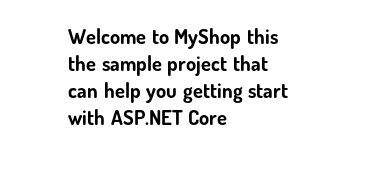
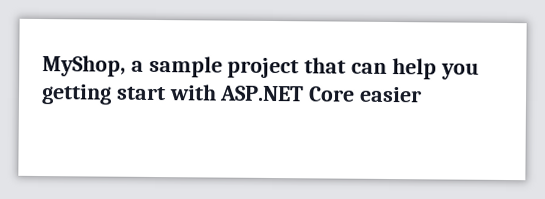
[68,28,278,49] [68,55,96,71] Welcome to MyShop this the -> [42,55,144,77] MyShop, a
(228, 117) none -> [359,86,423,103] easier

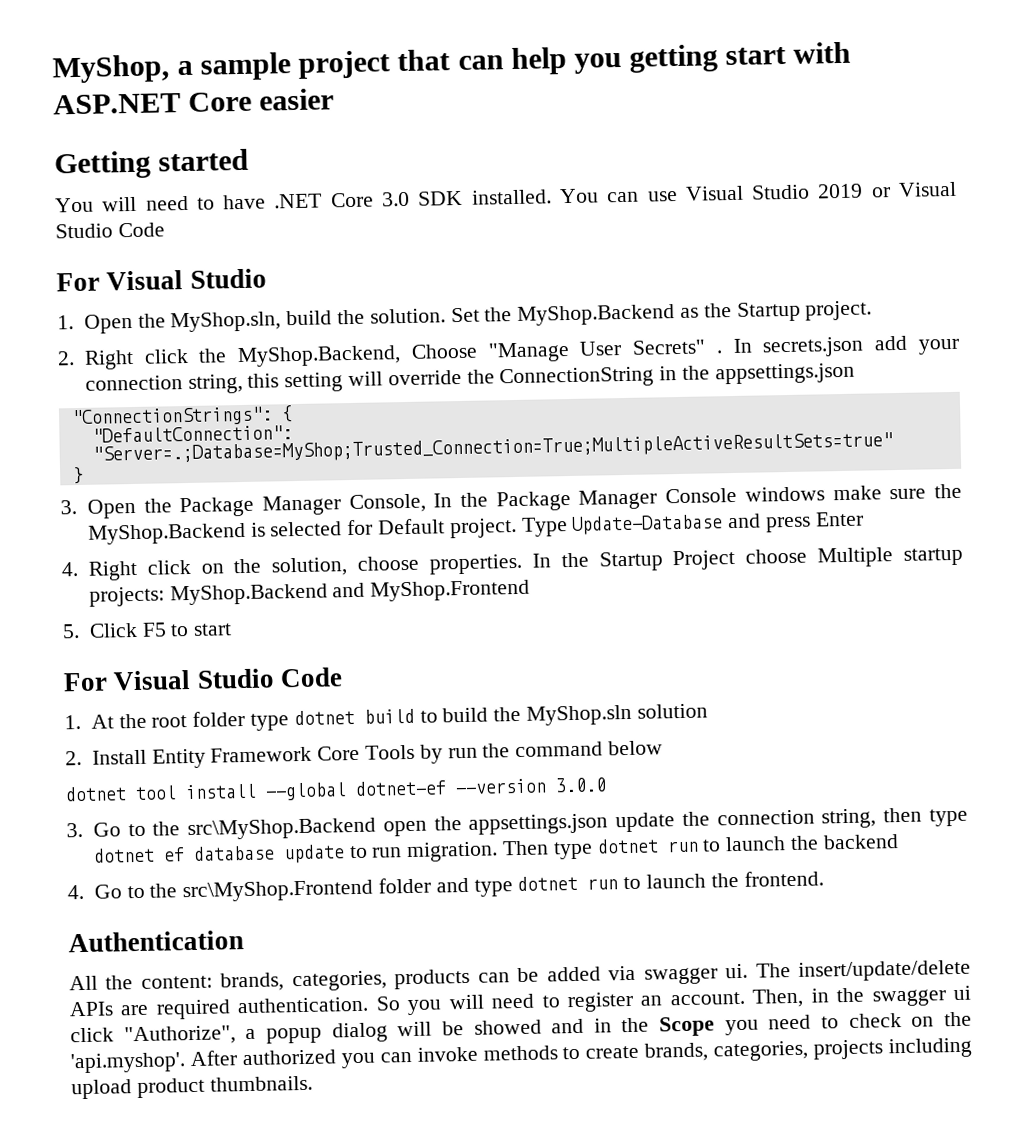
(423, 94) none -> [54,148,250,180] [55,181,957,213] [55,222,165,239] [56,268,267,292] [57,300,873,334] [57,335,960,370] [84,362,855,394] [70,405,293,428] [91,425,293,443] [91,432,893,465] [71,466,84,485] [60,483,963,519] [87,511,864,545] [61,547,964,581] [88,579,531,607] [62,622,233,639] [63,667,343,692] [64,703,708,731] [65,740,664,769] [65,777,607,802] [66,807,968,841] [92,834,899,864] [67,870,824,903] [68,930,244,953] [69,959,971,992] [69,985,971,1020] [70,1011,972,1046] [70,1037,972,1074] [71,1075,313,1100] // Getting started // You will need to have .NET Core 3.0 SDK installed. You can use Visual Studio 2019 or Visual Studio Code // For Visual Studio // 1. Open the MyShop.sln, build the solution. Set the MyShop.Backend as the Startup project. // 2. Right click the MyShop.Backend, Choose "Manage User Secrets" . In secrets.json add your connection string, this setting will override the ConnectionString in the appsettings.json // "ConnectionStrings": { // "DefaultConnection": "Server=.;Database=MyShop;Trusted_Connection=True;MultipleActiveResultSets=true" // } // 3. Open the Package Manager Console, In the Package Manager Console windows make sure the MyShop.Backend is selected for Default project. Type Update-Database and press Enter // 4. Right click on the solution, choose properties. In the Startup Project choose Multiple startup projects: MyShop.Backend and MyShop.Frontend // 5. Click F5 to start // For Visual Studio Code // 1. At the root folder type dotnet build to build the MyShop.sln solution // 2. Install Entity Framework Core Tools by run the command below // dotnet tool install --global dotnet-ef --version 3.0.0 // 3. Go to the src\MyShop.Backend open the appsettings.json update the connection string, then type dotnet ef database update to run migration. Then type dotnet run to launch the backend // 4. Go to the src\MyShop.Frontend folder and type dotnet run to launch the frontend. // Authentication // All the content: brands, categories, products can be added via swagger ui. The insert/update/delete APIs are required authentication. So you will need to register an account. Then, in the swagger ui click "Authorize", a popup dialog will be showed and in the Scope you need to check on the 'api.myshop'. After authorized you can invoke methods to create brands, categories, projects including upload product thumbnails.

